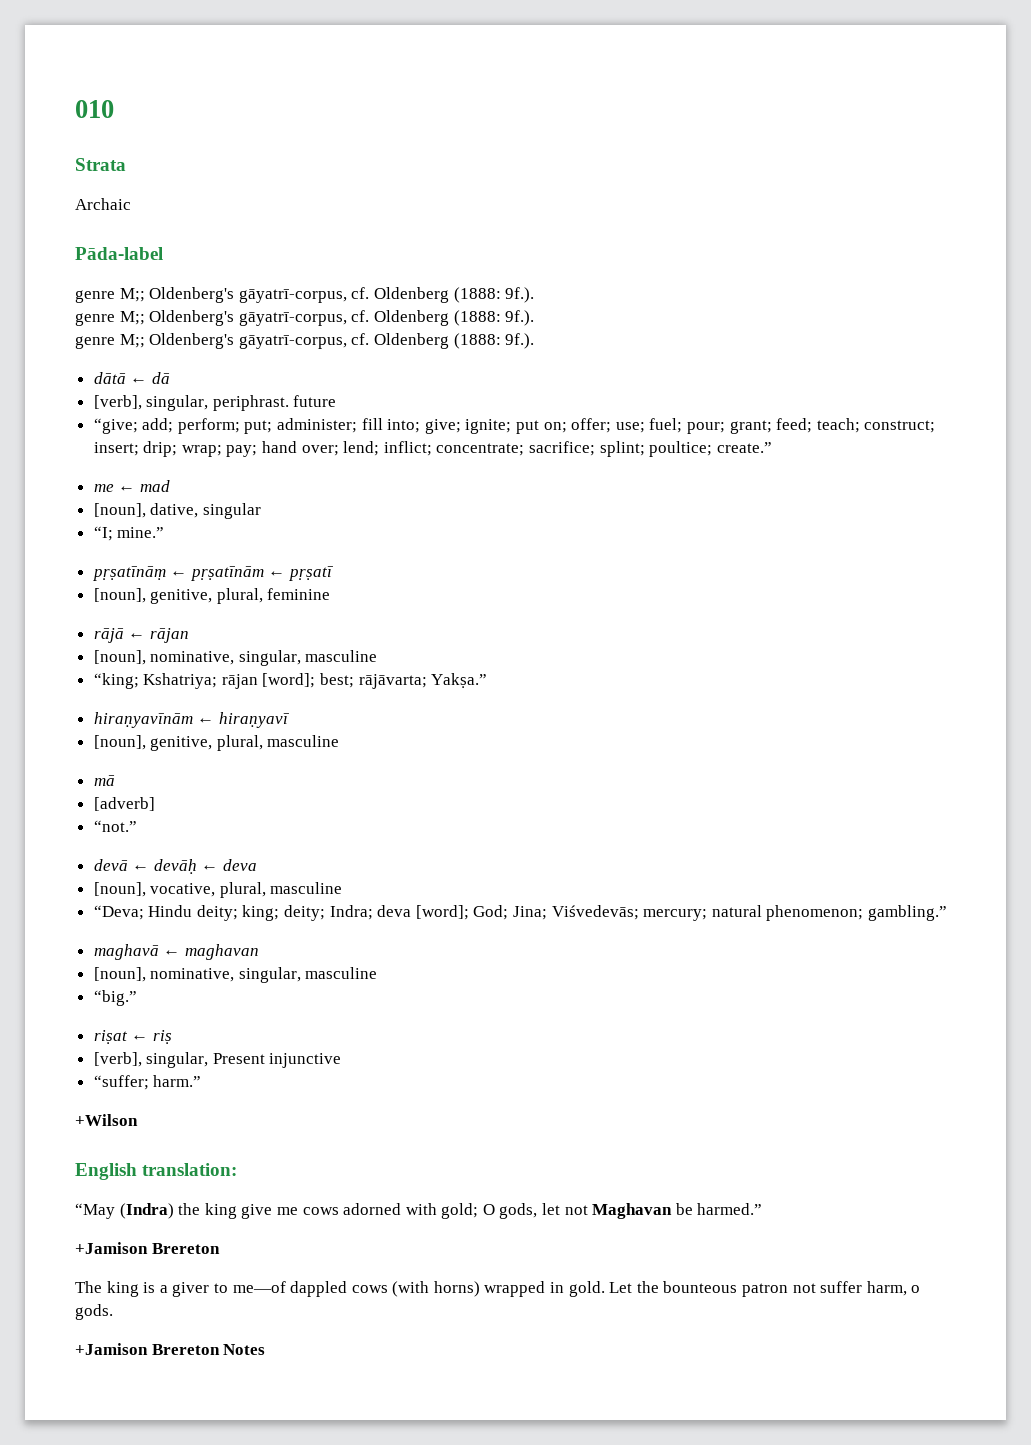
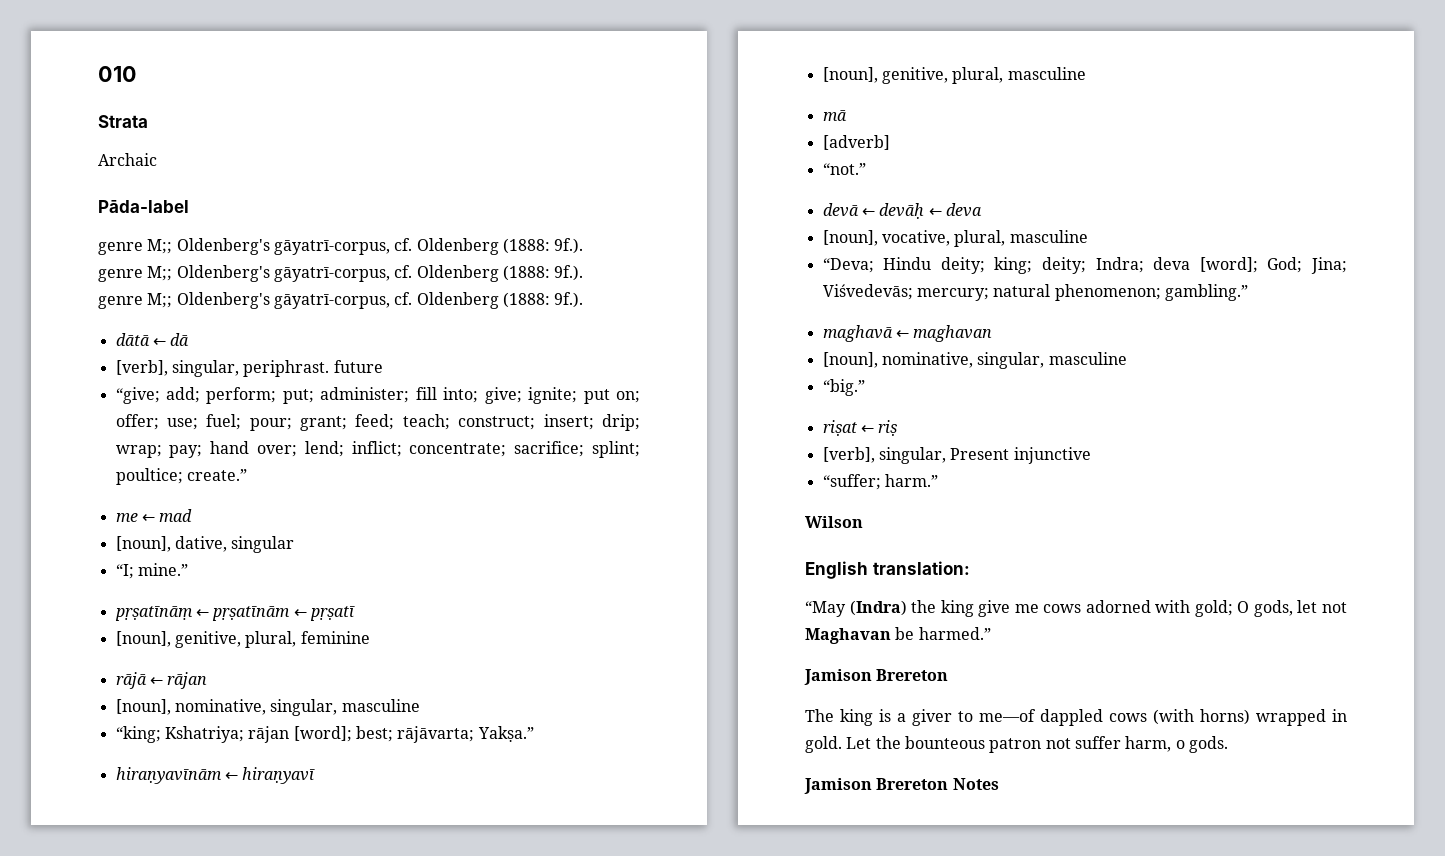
[75,1114,138,1126] +Wilson -> [805,516,863,528] Wilson
[75,1242,148,1254] +Jamison -> [804,669,872,685] Jamison
[75,1343,148,1355] +Jamison -> [804,778,872,794] Jamison

